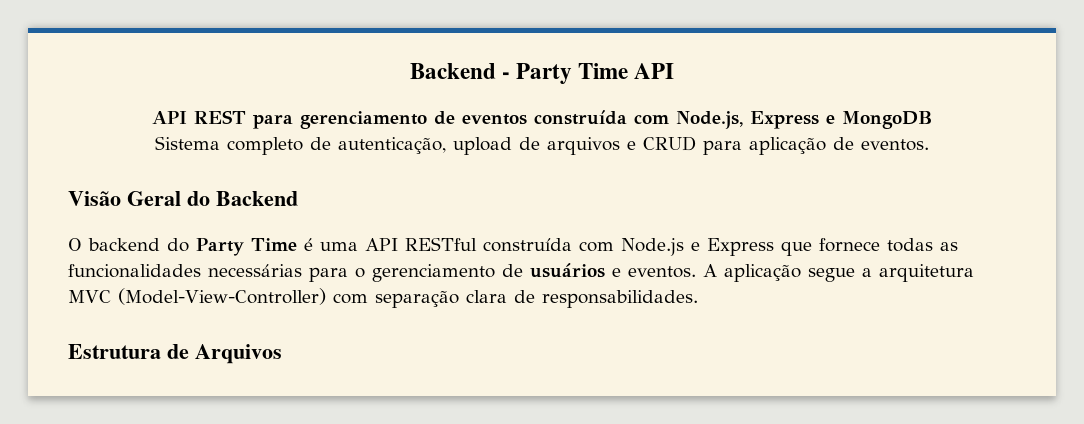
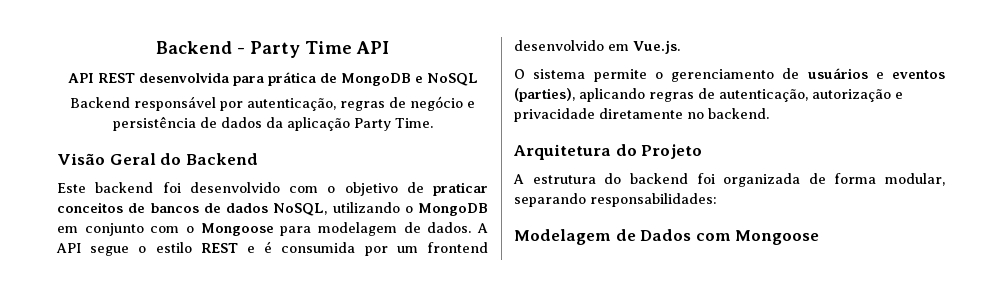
[253,110,932,129] [155,136,929,155] [68,191,298,206] [68,237,958,256] [68,264,348,282] para gerenciamento de eventos construída com Node.js, Express e MongoDB // Sistema completo de autenticação, upload de arquivos e CRUD para aplicação de eventos. // Visão Geral do Backend // O backend do Party Time é uma API RESTful construída com Node.js e Express que fornece todas as funcionalidades necessárias para -> [138,72,478,86] [70,96,475,111] [112,116,433,131] [57,153,258,165] [57,182,488,196] [57,202,488,216] [57,222,489,236] [56,241,488,256] [514,40,680,54] [514,69,647,82] desenvolvida para prática de MongoDB e NoSQL // Backend responsável por autenticação, regras de negócio e persistência de dados da aplicação Party Time. // Visão Geral do Backend // Este backend foi desenvolvido com o objetivo de praticar conceitos de bancos de dados NoSQL, utilizando o MongoDB em conjunto com o Mongoose para modelagem de dados. A API segue o estilo REST e é consumida por um frontend desenvolvido em Vue.js. // O sistema permite
[628,264,974,282] [68,288,698,308] [68,344,282,364] eventos. A aplicação segue a arquitetura MVC (Model-View-Controller) com separação clara de responsabilidades. // Estrutura de Arquivos -> [892,70,945,79] [514,88,903,102] [514,108,769,122] [513,144,703,160] [513,173,945,187] [514,193,717,207] [514,229,820,245] eventos (parties), aplicando regras de autenticação, autorização e privacidade diretamente no backend. // Arquitetura do Projeto // A estrutura do backend foi organizada de forma modular, separando responsabilidades: // Modelagem de Dados com Mongoose

